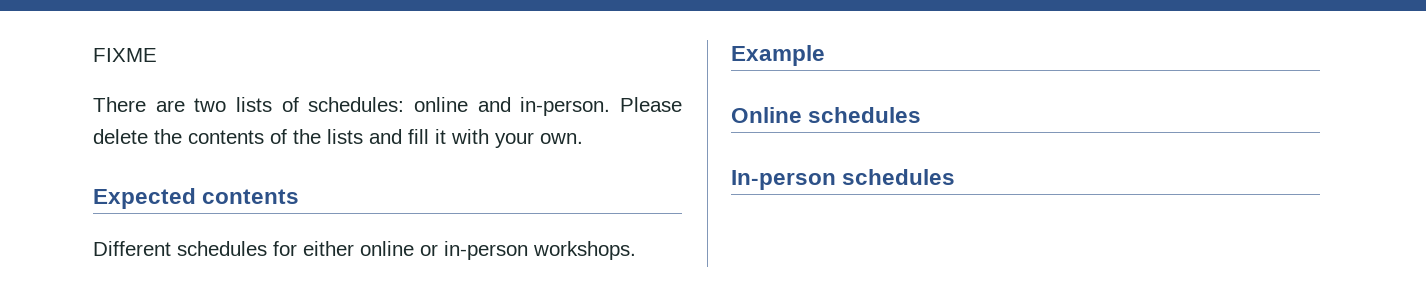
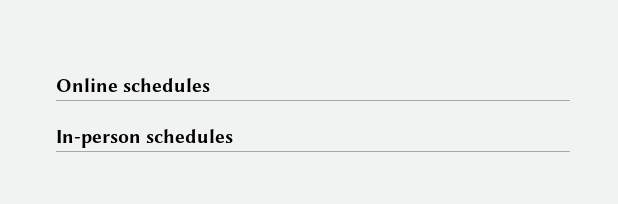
[93,48,157,62] [93,97,682,116] [93,129,583,148] [93,188,300,209] [93,241,636,260] [731,45,825,66] FIXME // There are two lists of schedules: online and in-person. Please delete the contents of the lists and fill it with your own. // Expected contents // Different schedules for either online or in-person workshops. // Example // -> (56, 85) none

